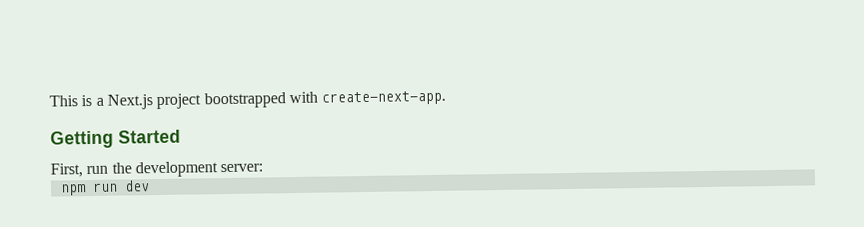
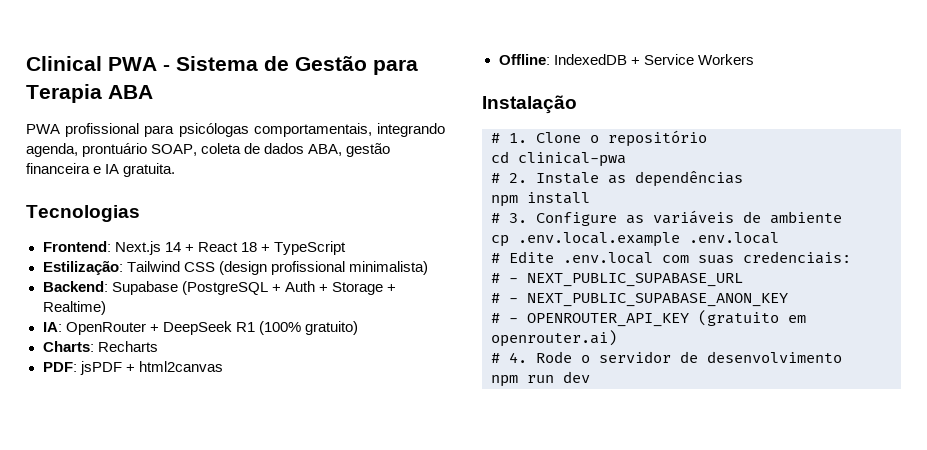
[49,90,447,110] [50,129,181,149] [50,161,264,178] This is a Next.js project bootstrapped with create-next-app. // Getting Started // First, run the development server: -> [26,56,418,75] [26,84,153,103] [26,123,445,137] [26,143,391,157] [26,163,176,177] [26,205,140,222] [42,241,346,255] [42,260,428,275] [42,281,396,295] [42,301,106,315] [42,321,358,335] [42,341,158,352] [42,361,223,375] [498,54,754,65] [482,95,577,114] [491,130,707,147] [491,151,626,167] [491,171,743,187] [491,192,590,207] [491,210,842,226] [491,232,779,247] [491,251,851,264] [491,273,743,287] [491,293,788,307] [491,310,806,327] [491,330,617,347] [491,351,842,363] Clinical PWA - Sistema de Gestão para Terapia ABA // PWA profissional para psicólogas comportamentais, integrando agenda, prontuário SOAP, coleta de dados ABA, gestão financeira e IA gratuita. // Tecnologias // Frontend: Next.js 14 + React 18 + TypeScript // Estilização: Tailwind CSS (design profissional minimalista) // Backend: Supabase (PostgreSQL + Auth + Storage + Realtime) // IA: OpenRouter + DeepSeek R1 (100% gratuito) // Charts: Recharts // PDF: jsPDF + html2canvas // Offline: IndexedDB + Service Workers // Instalação // # 1. Clone o repositório // cd clinical-pwa // # 2. Instale as dependências // npm install // # 3. Configure as variáveis de ambiente // cp .env.local.example .env.local // # Edite .env.local com suas credenciais: // # - NEXT_PUBLIC_SUPABASE_URL // # - NEXT_PUBLIC_SUPABASE_ANON_KEY // # - OPENROUTER_API_KEY (gratuito em openrouter.ai) // # 4. Rode o servidor de desenvolvimento

